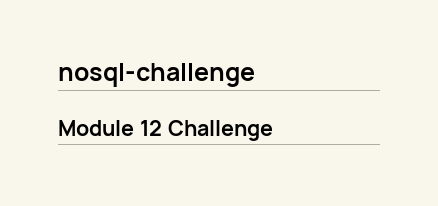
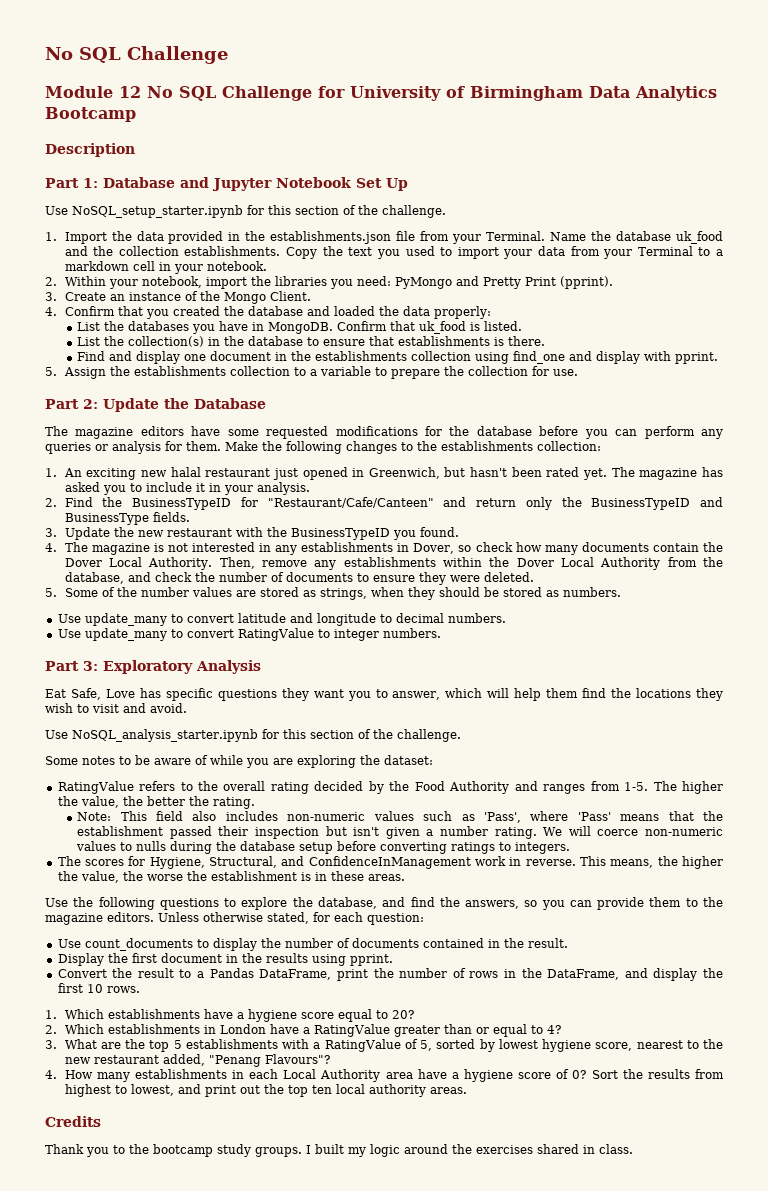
[58,63,255,87] nosql-challenge -> [45,46,228,64] No SQL Challenge
[167,120,273,141] Challenge -> [147,86,717,101] [45,107,136,122] [45,143,135,157] [45,177,408,191] [45,205,446,218] [45,231,724,244] [64,246,723,259] [64,261,267,274] [45,276,613,289] [45,291,311,304] [45,306,491,319] [77,321,523,334] [77,336,546,347] [77,351,719,364] [45,366,578,379] [45,398,266,412] [45,426,724,439] [45,441,601,454] [45,467,723,480] [64,482,310,495] [45,497,723,510] [64,512,190,525] [45,527,459,540] [45,542,723,555] [64,557,724,570] [64,572,534,585] [45,587,621,600] [57,613,506,626] [57,628,441,641] [45,660,261,674] [45,688,723,701] [45,703,187,713] [45,729,461,742] [45,755,433,768] [57,781,724,794] [57,796,255,809] [77,811,724,823] [77,826,723,839] [76,841,571,854] [57,856,724,869] [57,871,405,883] [45,897,724,910] [45,912,424,925] [57,938,568,951] [57,953,393,966] [57,968,724,981] [57,983,140,993] [45,1009,414,1022] [45,1024,561,1037] [45,1039,723,1052] [64,1054,330,1067] [45,1069,725,1082] [64,1084,467,1097] [45,1116,101,1127] [45,1144,633,1157] No SQL Challenge for University of Birmingham Data Analytics Bootcamp // Description // Part 1: Database and Jupyter Notebook Set Up // Use NoSQL_setup_starter.ipynb for this section of the challenge. // 1. Import the data provided in the establishments.json file from your Terminal. Name the database uk_food and the collection establishments. Copy the text you used to import your data from your Terminal to a markdown cell in your notebook. // 2. Within your notebook, import the libraries you need: PyMongo and Pretty Print (pprint). // 3. Create an instance of the Mongo Client. // 4. Confirm that you created the database and loaded the data properly: // List the databases you have in MongoDB. Confirm that uk_food is listed. // List the collection(s) in the database to ensure that establishments is there. // Find and display one document in the establishments collection using find_one and display with pprint. // 5. Assign the establishments collection to a variable to prepare the collection for use. // Part 2: Update the Database // The magazine editors have some requested modifications for the database before you can perform any queries or analysis for them. Make the following changes to the establishments collection: // 1. An exciting new halal restaurant just opened in Greenwich, but hasn't been rated yet. The magazine has asked you to include it in your analysis. // 2. Find the BusinessTypeID for "Restaurant/Cafe/Canteen" and return only the BusinessTypeID and BusinessType fields. // 3. Update the new restaurant with the BusinessTypeID you found. // 4. The magazine is not interested in any establishments in Dover, so check how many documents contain the Dover Local Authority. Then, remove any establishments within the Dover Local Authority from the database, and check the number of documents to ensure they were deleted. // 5. Some of the number values are stored as strings, when they should be stored as numbers. // Use update_many to convert latitude and longitude to decimal numbers. // Use update_many to convert RatingValue to integer numbers. // Part 3: Exploratory Analysis // Eat Safe, Love has specific questions they want you to answer, which will help them find the locations they wish to visit and avoid. // Use NoSQL_analysis_starter.ipynb for this section of the challenge. // Some notes to be aware of while you are exploring the dataset: // RatingValue refers to the overall rating decided by the Food Authority and ranges from 1-5. The higher the value, the better the rating. // Note: This field also includes non-numeric values such as 'Pass', where 'Pass' means that the establishment passed their inspection but isn't given a number rating. We will coerce non-numeric values to nulls during the database setup before converting ratings to integers. // The scores for Hygiene, Structural, and ConfidenceInManagement work in reverse. This means, the higher the value, the worse the establishment is in these areas. // Use the following questions to explore the database, and find the answers, so you can provide them to the magazine editors. Unless otherwise stated, for each question: // Use count_documents to display the number of documents contained in the result. // Display the first document in the results using pprint. // Convert the result to a Pandas DataFrame, print the number of rows in the DataFrame, and display the first 10 rows. // 1. Which establishments have a hygiene score equal to 20? // 2. Which establishments in London have a RatingValue greater than or equal to 4? // 3. What are the top 5 establishments with a RatingValue of 5, sorted by lowest hygiene score, nearest to the new restaurant added, "Penang Flavours"? // 4. How many establishments in each Local Authority area have a hygiene score of 0? Sort the results from highest to lowest, and print out the top ten local authority areas. // Credits // Thank you to the bootcamp study groups. I built my logic around the exercises shared in class.

